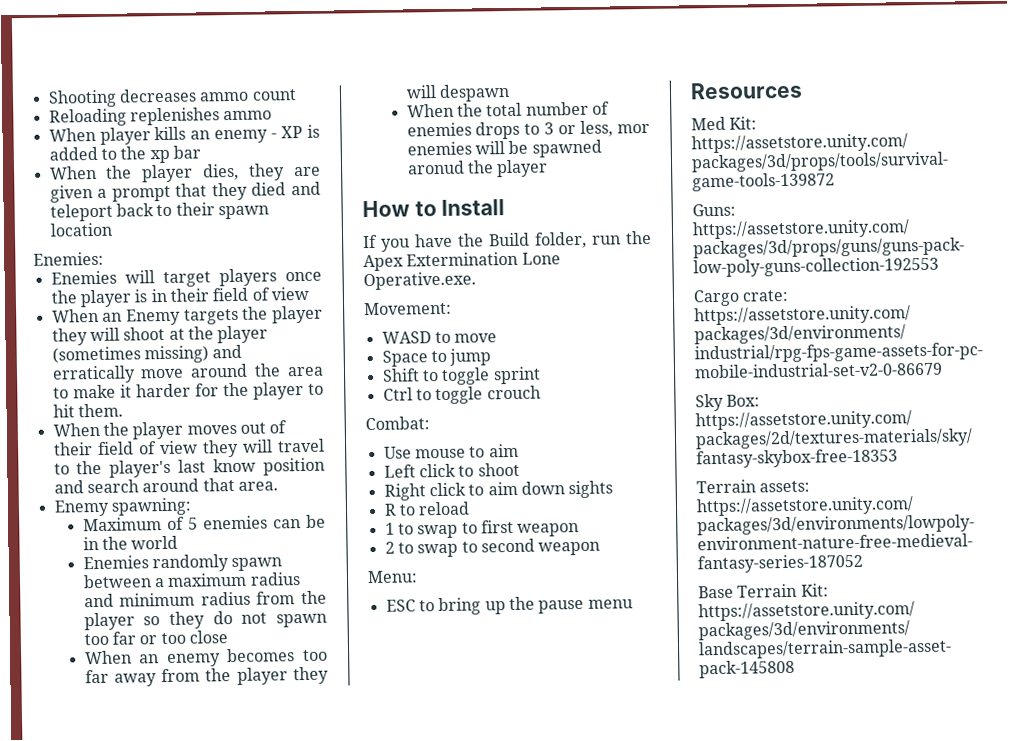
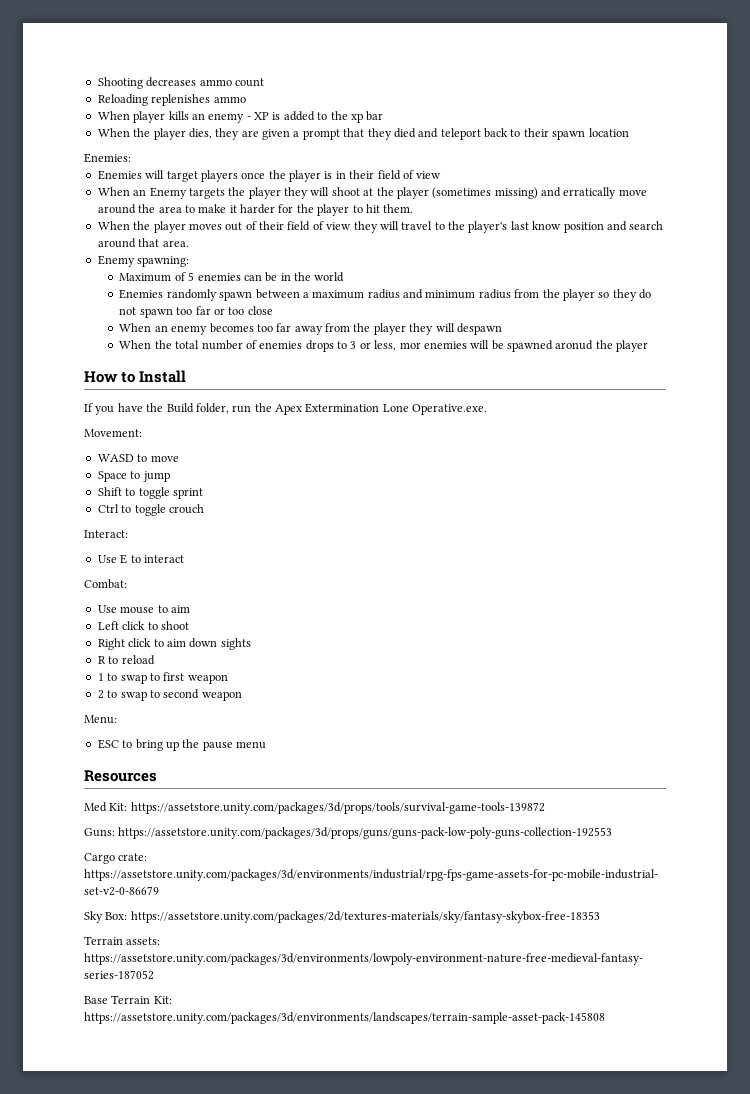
(541, 392) none -> [84,530,128,538] [97,554,184,564] // Interact: // Use E to interact

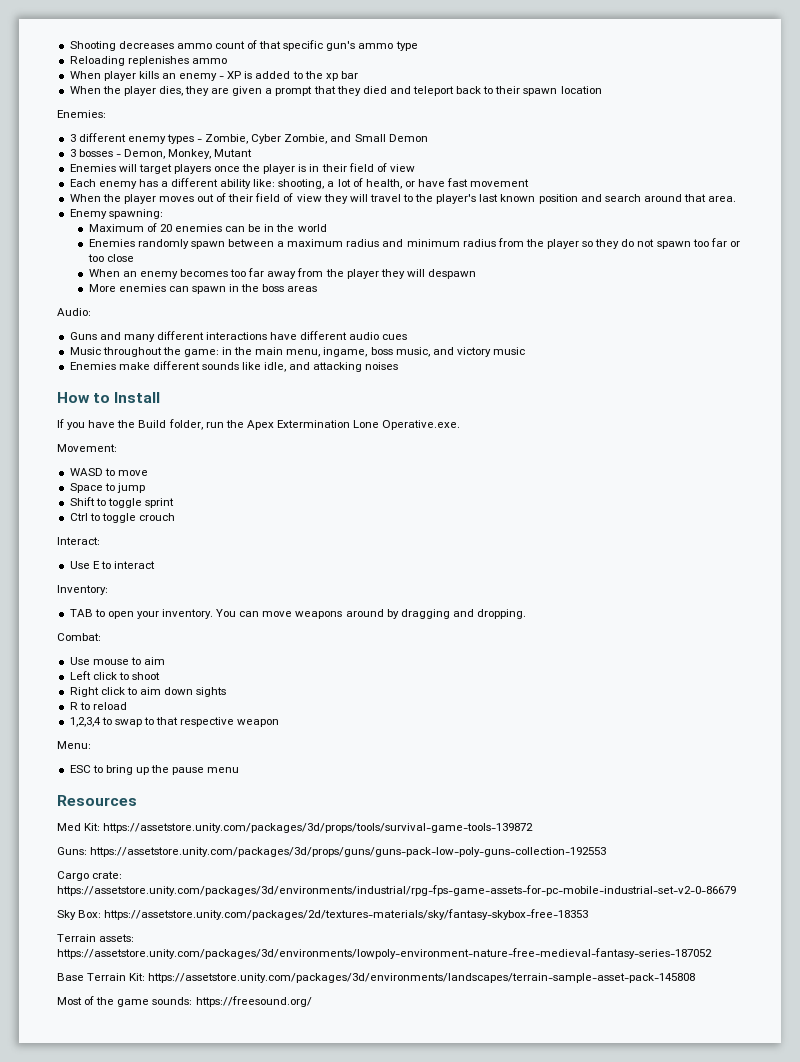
(264, 82) none -> [247,40,418,51] of that specific gun's ammo type
(131, 158) none -> [69,133,428,144] [69,149,253,159] // 3 different enemy types - Zombie, Cyber Zombie, and Small Demon // 3 bosses - Demon, Monkey, Mutant
[97,187,647,199] [97,204,414,216] When an Enemy targets the player they will shoot at the player (sometimes missing) and erratically move around the area to make it harder for the player to hit them. -> [69,178,530,189] Each enemy has a different ability like: shooting, a lot of health, or have fast movement
[532,221,562,230] know -> [500,194,536,202] known
[188,272,195,281] 5 -> [159,224,172,232] 20
[119,340,649,352] When the total number of enemies drops to 3 or less, mor enemies will be spawned aronud the player -> [88,284,318,294] [57,308,91,316] [69,331,408,342] [69,347,526,357] [69,361,399,372] More enemies can spawn in the boss areas // Audio: // Guns and many different interactions have different audio cues // Music throughout the game: in the main menu, ingame, boss music, and victory music // Enemies make different sounds like idle, and attacking noises
(184, 559) none -> [57,585,108,595] [69,609,527,619] // Inventory: // TAB to open your inventory. You can move weapons around by dragging and dropping.
[97,672,228,684] [97,689,200,701] 1 to swap to first weapon // 2 to swap to second -> [69,717,235,727] 1,2,3,4 to swap to that respective
(605, 1018) none -> [57,996,312,1007] // Most of the game sounds: https://freesound.org/

